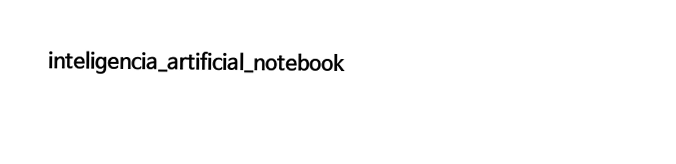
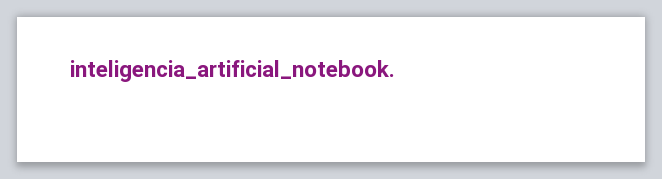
[48,50,346,77] inteligencia_artificial_notebook -> [70,60,395,82] inteligencia_artificial_notebook.

